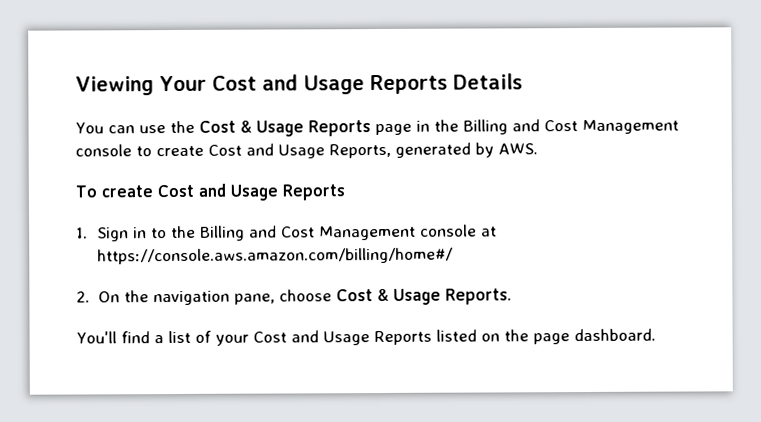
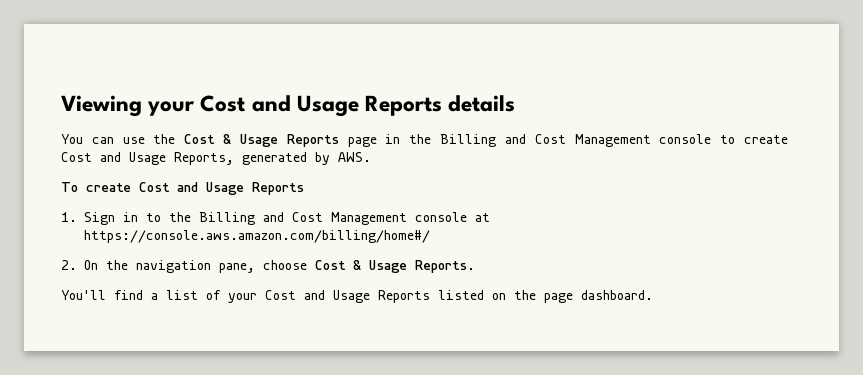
[159,73,523,95] Your Cost and Usage Reports Details -> [147,95,516,117] your Cost and Usage Reports details

